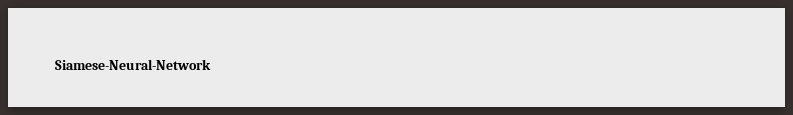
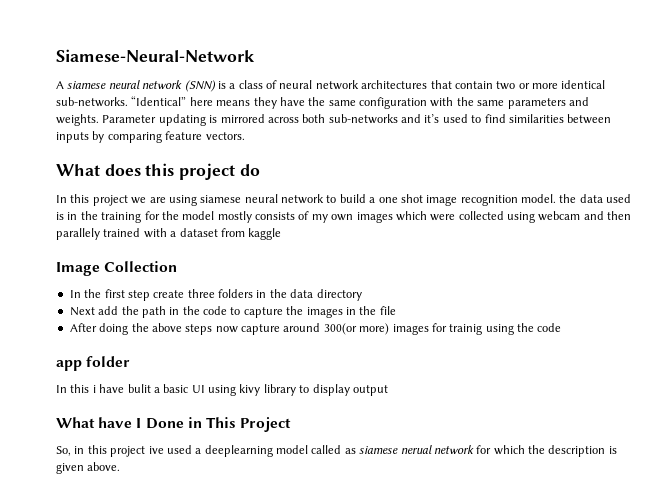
(211, 64) none -> [56,80,606,92] [56,96,589,109] [56,114,612,126] [56,131,245,143] [56,163,260,180] [56,194,632,206] [56,211,632,223] [56,228,282,240] [56,261,178,276] [69,289,362,301] [69,306,396,318] [69,323,562,335] [56,356,131,371] [56,384,388,396] [56,417,292,432] [56,445,617,457] [56,462,121,474] // A siamese neural network (SNN) is a class of neural network architectures that contain two or more identical sub-networks. “Identical” here means they have the same configuration with the same parameters and weights. Parameter updating is mirrored across both sub-networks and it’s used to find similarities between inputs by comparing feature vectors. // What does this project do // In this project we are using siamese neural network to build a one shot image recognition model. the data used is in the training for the model mostly consists of my own images which were collected using webcam and then parallely trained with a dataset from kaggle // Image Collection // In the first step create three folders in the data directory // Next add the path in the code to capture the images in the file // After doing the above steps now capture around 300(or more) images for trainig using the code // app folder // In this i have bulit a basic UI using kivy library to display output // What have I Done in This Project // So, in this project ive used a deeplearning model called as siamese nerual network for which the description is given above.

